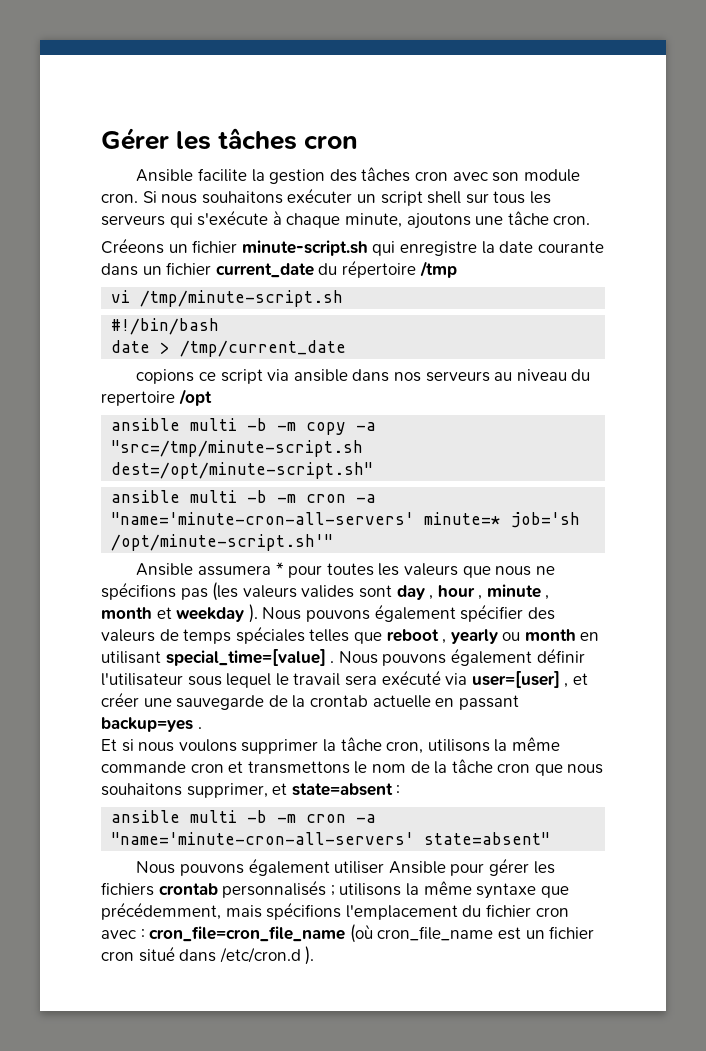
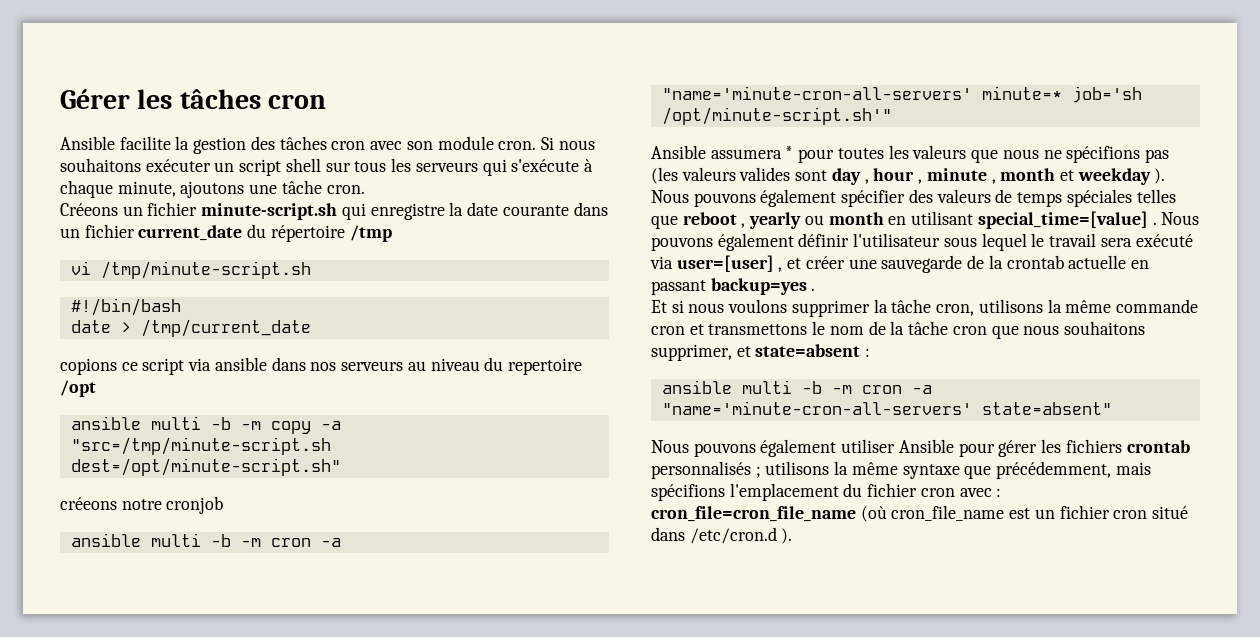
(374, 470) none -> [60,496,224,514] // créeons notre cronjob

